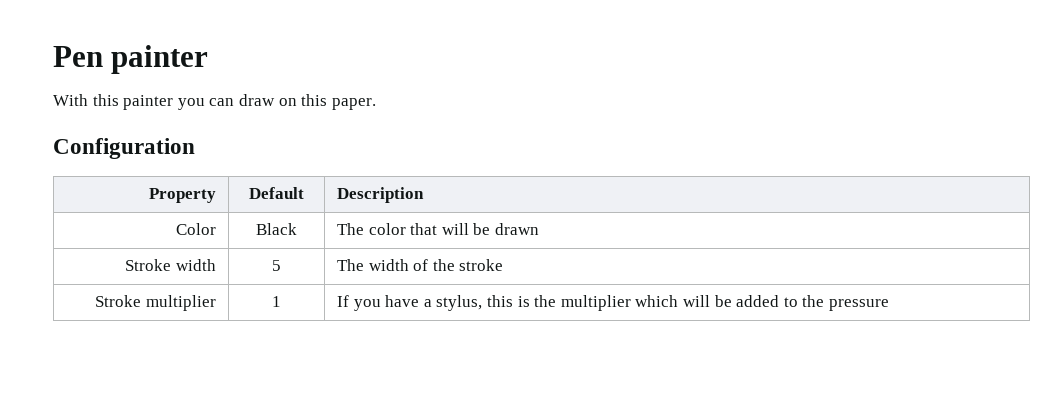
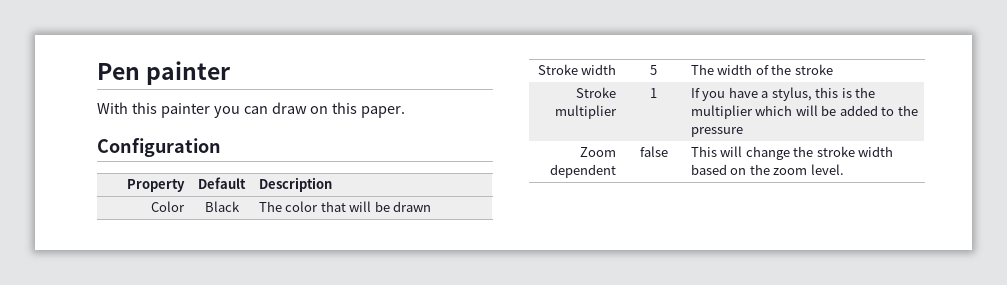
(889, 305) none -> [580,147,617,157] [550,164,617,178] [639,146,668,157] [690,146,894,160] [690,164,844,175] // Zoom dependent | false | This will change the stroke width based on the zoom level.

